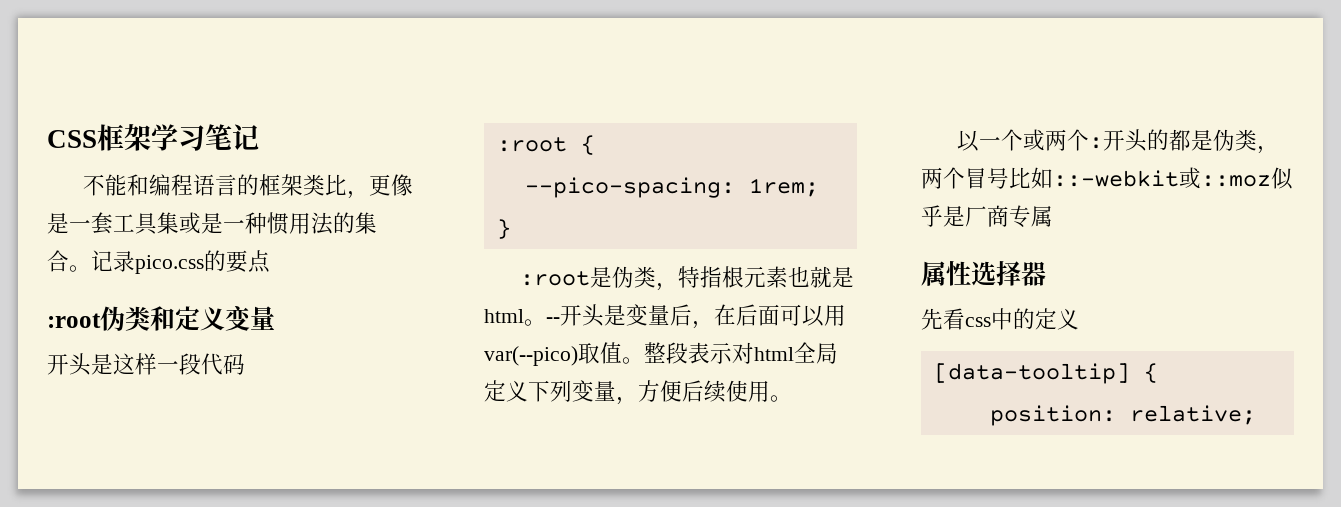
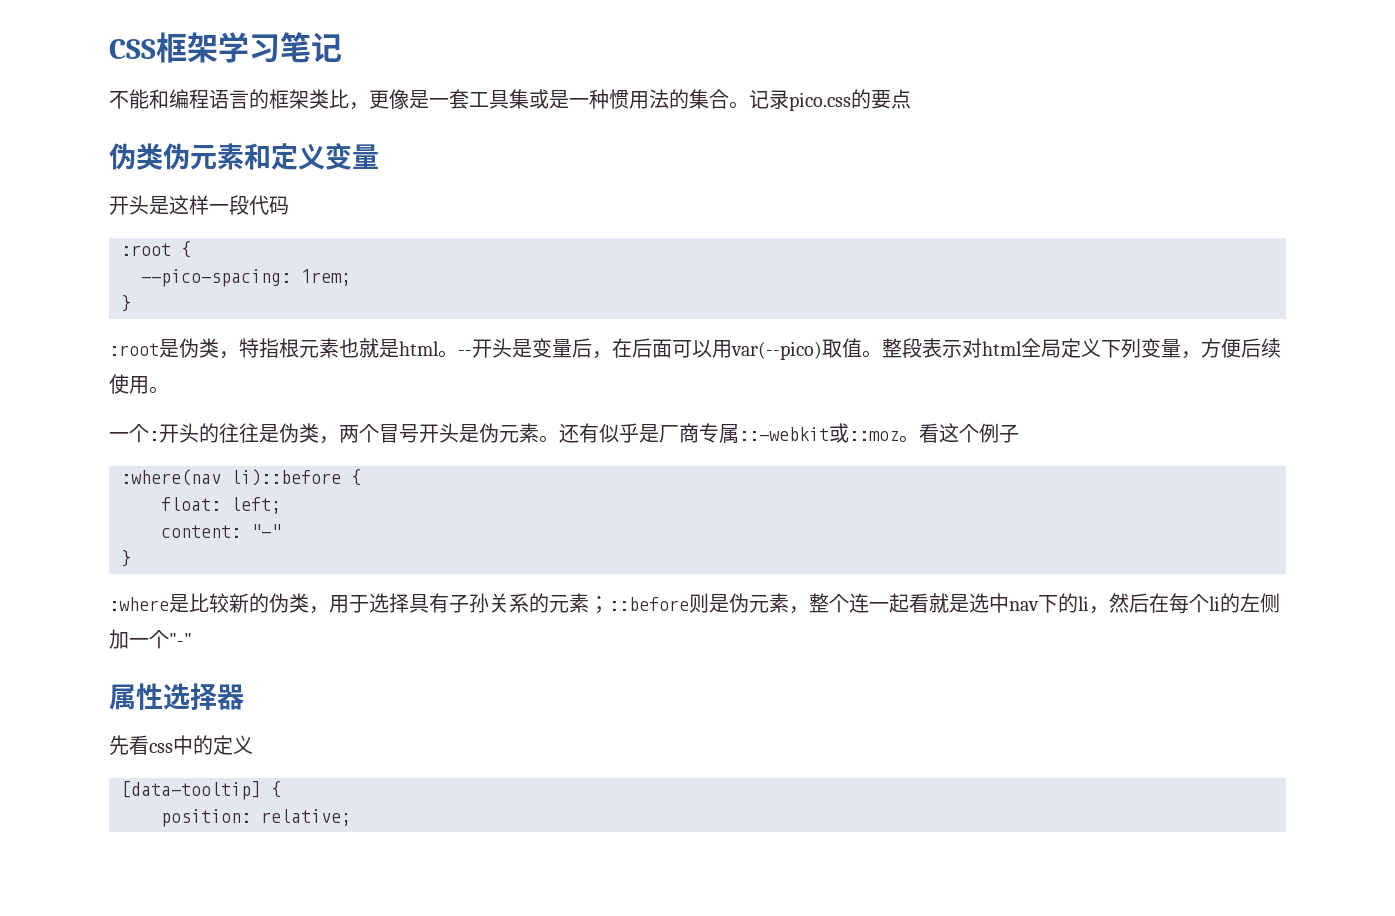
[47,306,150,331] :root伪类 -> [109,143,244,170] 伪类伪元素
[957,129,1068,152] 以一个或两 -> [109,432,129,441] 一
[1169,129,1192,151] 都 -> [219,423,259,443] 往往
[1009,167,1271,189] 比如::-webkit或::moz -> [419,423,599,443] 开头是伪元素。还有
(1053, 216) none -> [739,423,1019,443] [121,469,361,486] [161,497,281,514] [161,524,281,538] [121,550,131,567] [109,593,1280,614] [109,629,192,649] ::-webkit或::moz。看这个例子 // :where(nav li)::before { // float: left; // content: "-" // } // :where是比较新的伪类，用于选择具有子孙关系的元素；::before则是伪元素，整个连一起看就是选中nav下的li，然后在每个li的左侧加一个"-"

